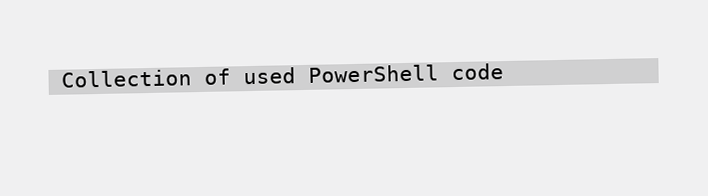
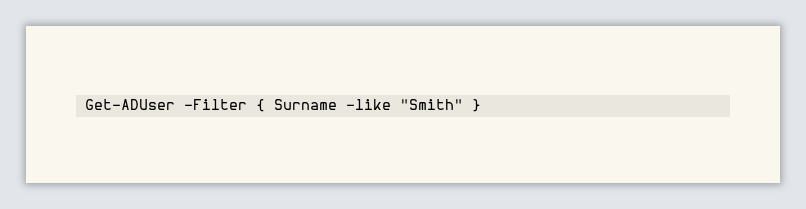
[60,63,504,88] Collection of used PowerShell code -> [85,99,481,112] Get-ADUser -Filter { Surname -like "Smith" }

